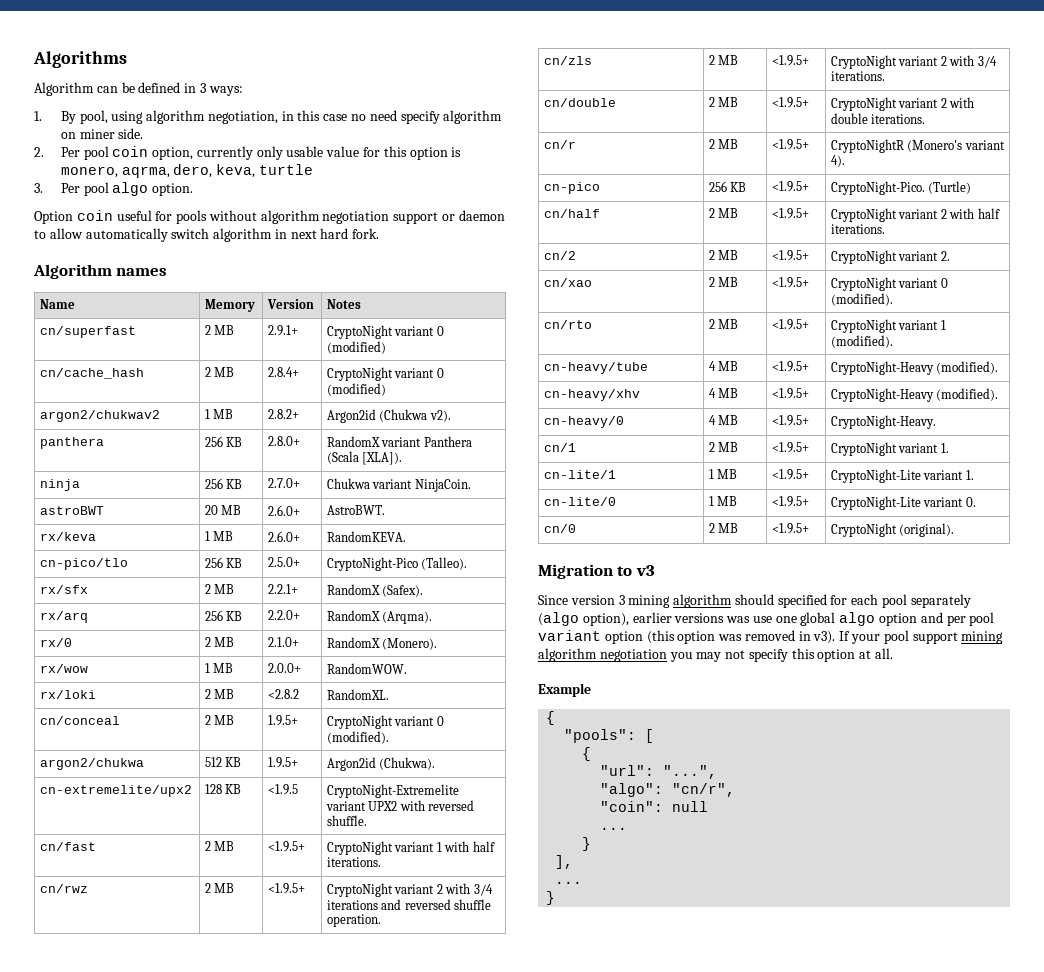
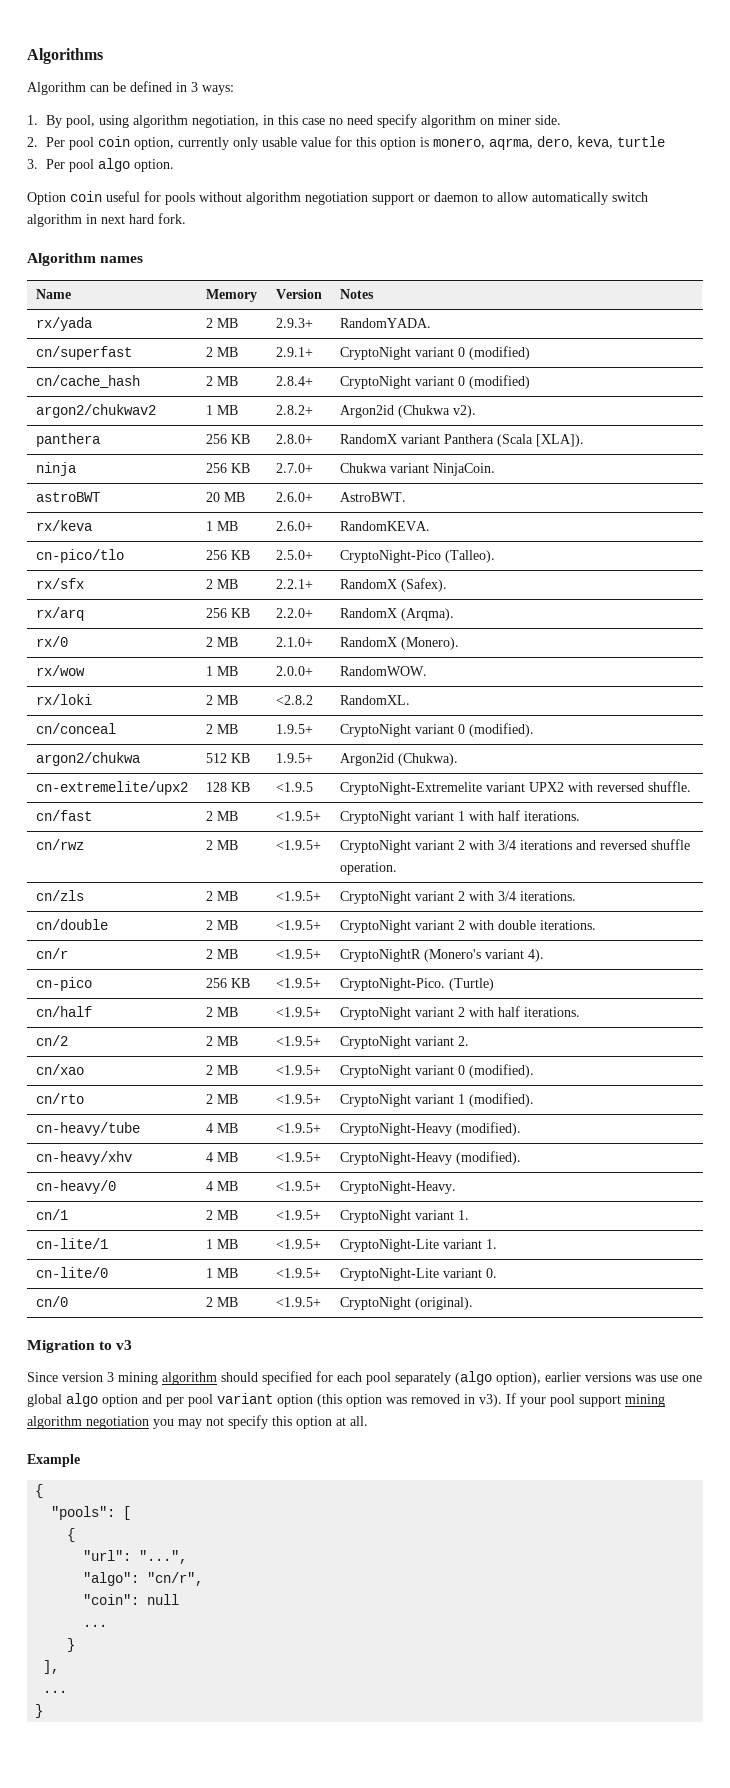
(362, 304) none -> [35,317,92,331] [205,318,238,328] [275,318,313,328] [339,318,431,328] // rx/yada | 2 MB | 2.9.3+ | RandomYADA.

